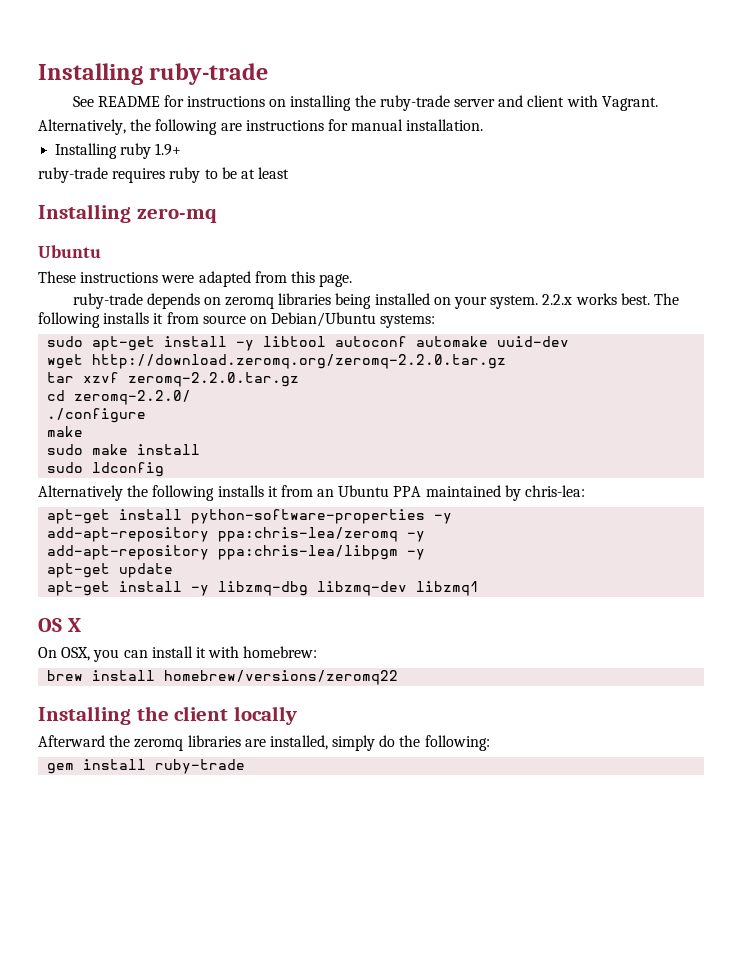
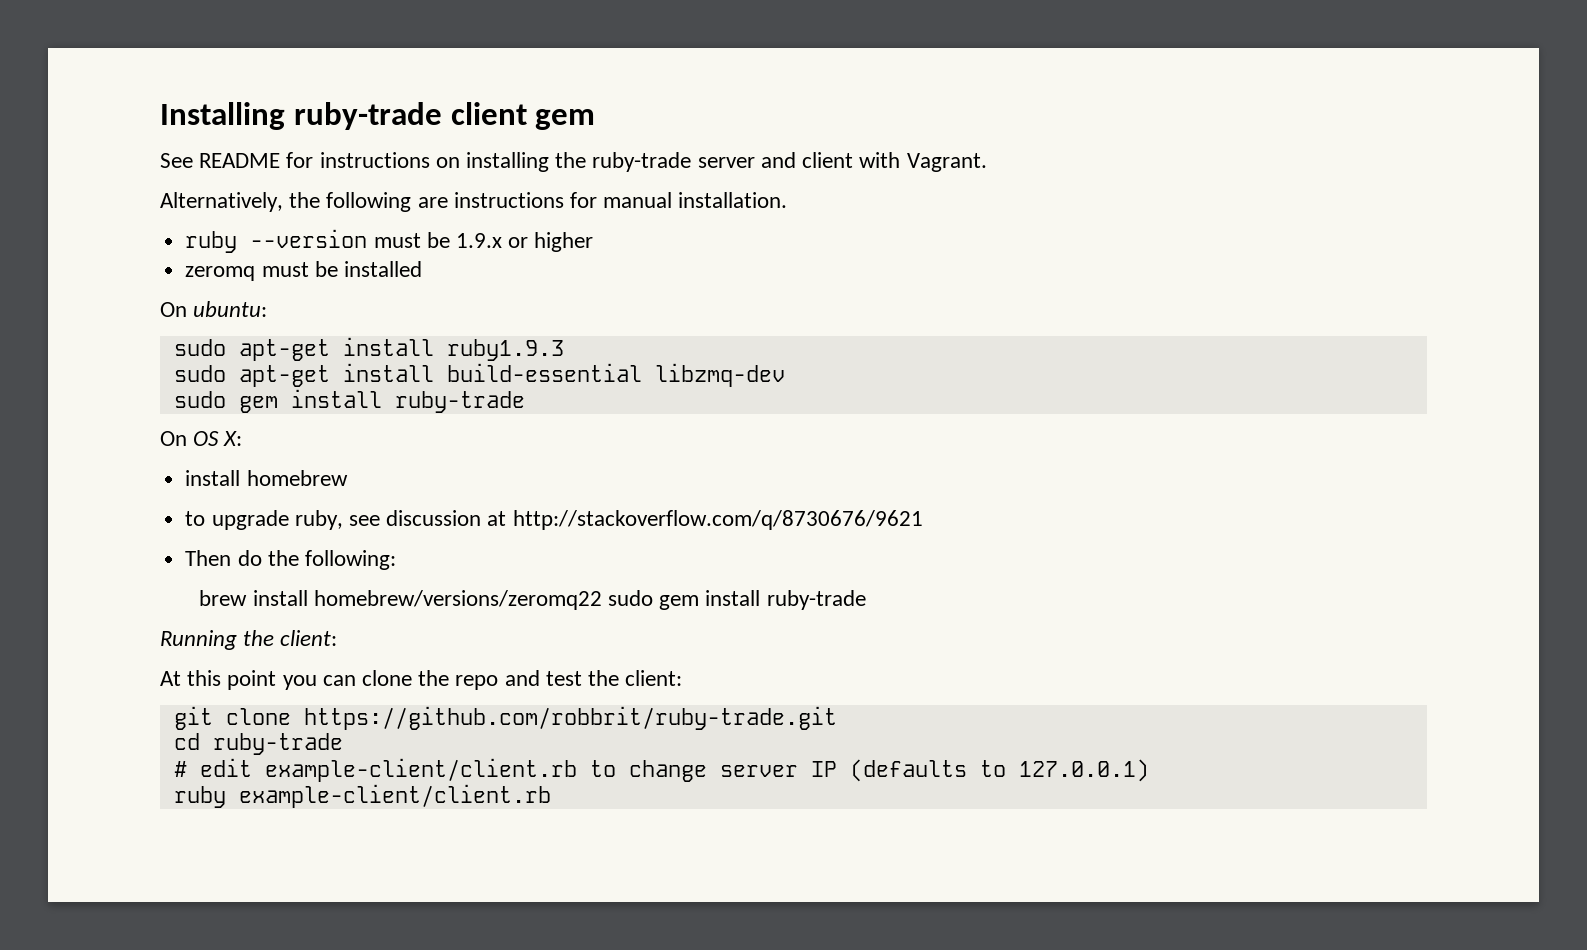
(269, 74) none -> [450,102,596,130] client gem
[55,143,182,159] [38,167,290,183] [38,204,217,223] [38,245,101,258] [38,271,353,287] [72,293,679,309] [38,312,436,328] [47,336,570,351] [47,354,507,369] [47,372,300,387] [47,390,192,405] [47,408,147,423] [47,426,84,437] [47,444,201,455] [47,462,165,477] [38,485,586,501] [47,509,453,524] [47,527,426,542] [47,545,426,560] [47,563,174,578] [47,581,480,596] [38,618,81,632] [38,646,318,662] [47,670,399,685] [38,706,298,725] [38,735,490,751] [47,759,246,774] Installing ruby 1.9+ // ruby-trade requires ruby to be at least // Installing zero-mq // Ubuntu // These instructions were adapted from this page. // ruby-trade depends on zeromq libraries being installed on your system. 2.2.x works best. The following installs it from source on Debian/Ubuntu systems: // sudo apt-get install -y libtool autoconf automake uuid-dev // wget http://download.zeromq.org/zeromq-2.2.0.tar.gz // tar xzvf zeromq-2.2.0.tar.gz // cd zeromq-2.2.0/ // ./configure // make // sudo make install // sudo ldconfig // Alternatively the following installs it from an Ubuntu PPA maintained by chris-lea: // apt-get install python-software-properties -y // add-apt-repository ppa:chris-lea/zeromq -y // add-apt-repository ppa:chris-lea/libpgm -y // apt-get update // apt-get install -y libzmq-dbg libzmq-dev libzmq1 // OS X // On OSX, you can install it with homebrew: // brew install homebrew/versions/zeromq22 // Installing the client locally // Afterward the zeromq libraries are installed, simply do the following: // gem install ruby-trade -> [185,229,594,253] [185,261,422,281] [160,301,268,317] [173,337,564,361] [173,363,785,387] [173,389,525,413] [160,431,243,446] [185,470,348,486] [185,510,923,530] [185,550,396,570] [199,590,866,610] [160,630,338,650] [160,670,683,690] [173,706,837,730] [173,733,343,755] [173,758,1149,782] [173,784,551,808] ruby --version must be 1.9.x or higher // zeromq must be installed // On ubuntu: // sudo apt-get install ruby1.9.3 // sudo apt-get install build-essential libzmq-dev // sudo gem install ruby-trade // On OS X: // install homebrew // to upgrade ruby, see discussion at http://stackoverflow.com/q/8730676/9621 // Then do the following: // brew install homebrew/versions/zeromq22 sudo gem install ruby-trade // Running the client: // At this point you can clone the repo and test the client: // git clone https://github.com/robbrit/ruby-trade.git // cd ruby-trade // # edit example-client/client.rb to change server IP (defaults to 127.0.0.1) // ruby example-client/client.rb

